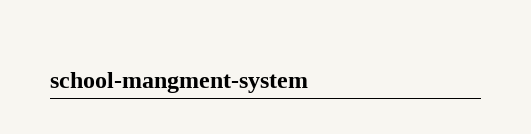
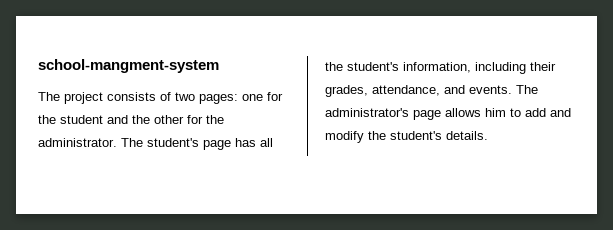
(308, 82) none -> [38,92,283,104] [38,115,224,124] [38,138,273,150] [325,62,556,74] [325,85,538,97] [325,108,571,120] [325,131,488,143] // The project consists of two pages: one for the student and the other for the administrator. The student's page has all the student's information, including their grades, attendance, and events. The administrator's page allows him to add and modify the student's details.

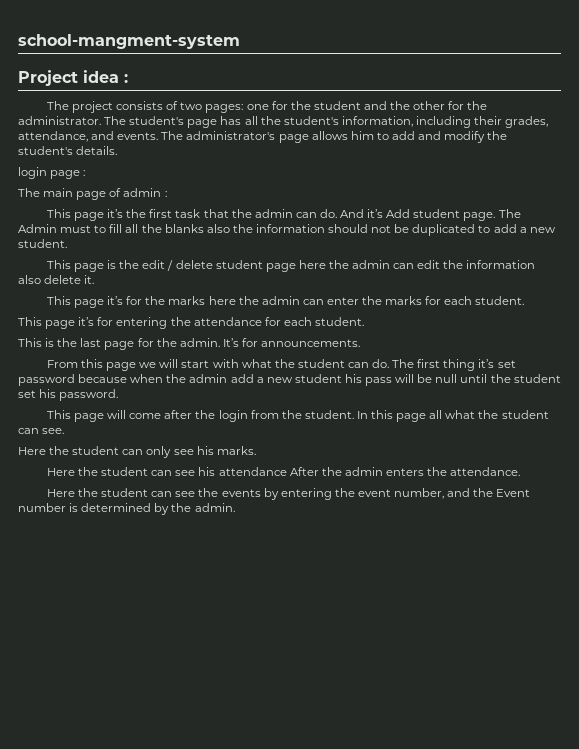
(219, 66) none -> [18,70,128,86] // Project idea :
(488, 135) none -> [18,167,86,179] [18,188,167,200] [46,209,521,221] [18,224,556,236] [18,239,67,248] [46,260,536,272] [18,275,95,284] [46,296,525,308] [18,317,364,329] [18,338,361,350] [46,359,516,371] [18,374,561,386] [18,389,119,401] [46,410,549,422] [18,428,65,434] [18,446,256,458] [46,467,521,476] [46,488,531,500] [18,503,235,515] // login page : // The main page of admin : // This page it’s the first task that the admin can do. And it’s Add student page. The Admin must to fill all the blanks also the information should not be duplicated to add a new student. // This page is the edit / delete student page here the admin can edit the information also delete it. // This page it’s for the marks here the admin can enter the marks for each student. // This page it’s for entering the attendance for each student. // This is the last page for the admin. It’s for announcements. // From this page we will start with what the student can do. The first thing it’s set password because when the admin add a new student his pass will be null until the student set his password. // This page will come after the login from the student. In this page all what the student can see. // Here the student can only see his marks. // Here the student can see his attendance After the admin enters the attendance. // Here the student can see the events by entering the event number, and the Event number is determined by the admin.

